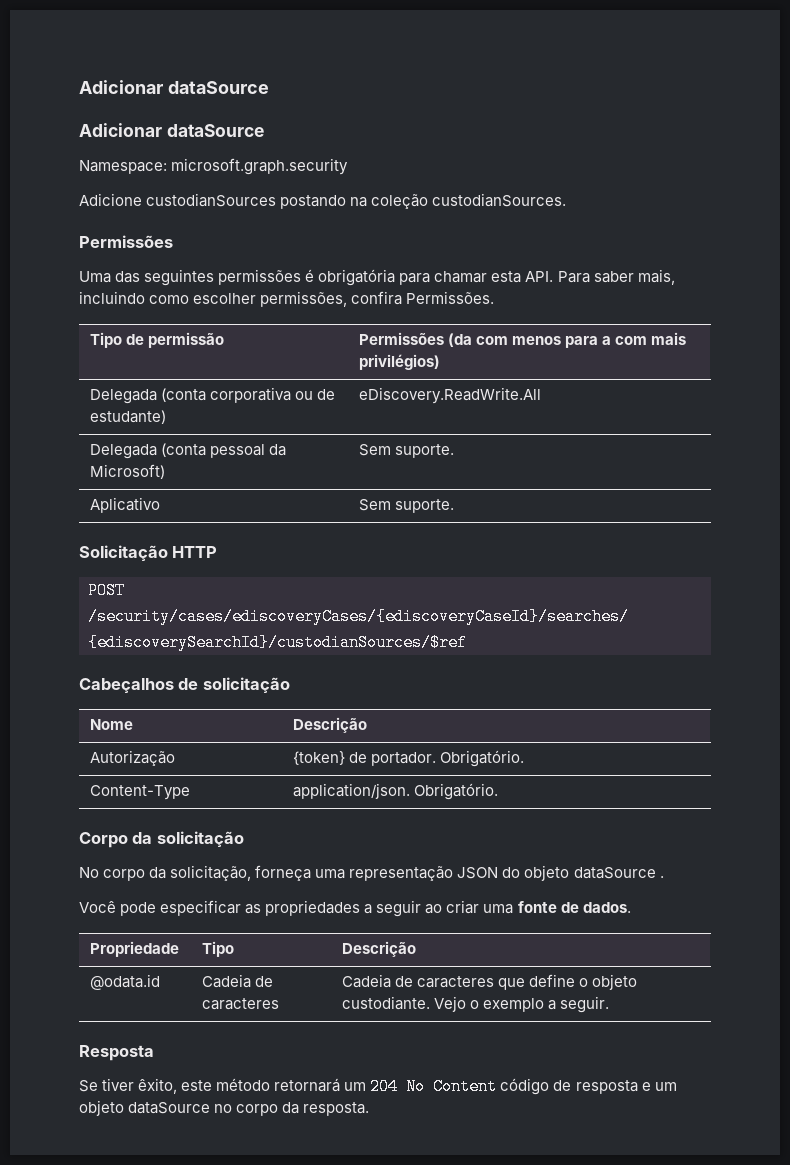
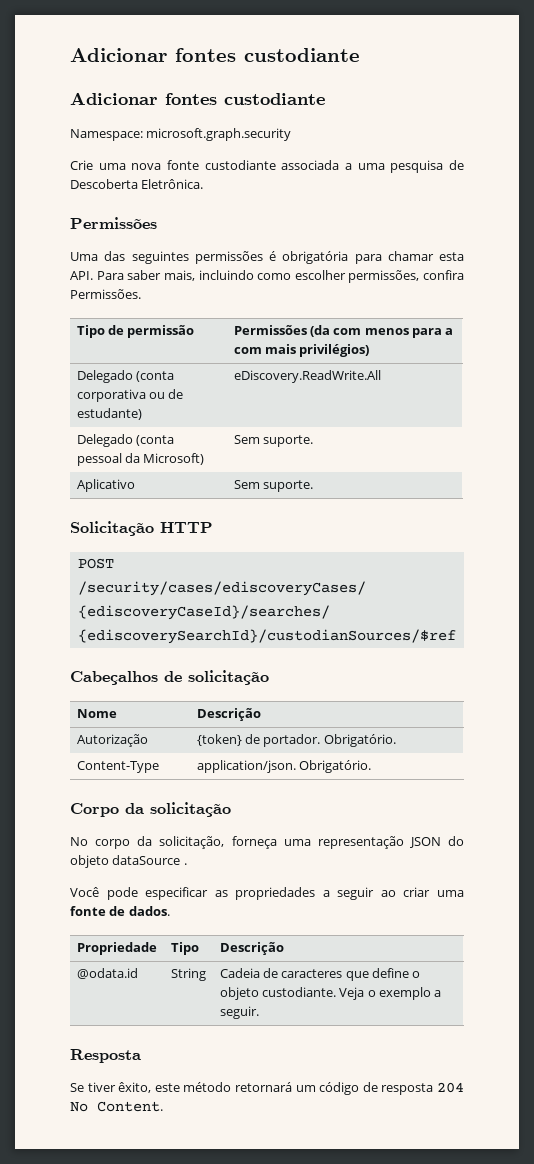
[79,80,269,94] [79,123,264,137] Adicionar dataSource // Adicionar dataSource -> [70,48,360,62] [70,92,325,105] Adicionar fontes custodiante // Adicionar fontes custodiante
[79,193,567,209] Adicione custodianSources postando na coleção custodianSources. -> [70,160,465,173] [70,179,204,189] Crie uma nova fonte custodiante associada a uma pesquisa de Descoberta Eletrônica.
[90,389,158,404] Delegada -> [76,370,133,383] Delegado
[90,444,158,459] Delegada -> [76,434,133,447] Delegado
[202,974,274,988] [202,998,280,1010] Cadeia de caracteres -> [170,968,206,981] String
[434,996,467,1012] Vejo -> [339,987,365,1000] Veja
[370,1078,677,1095] [79,1100,370,1116] 204 No Content código de resposta e um objeto dataSource no corpo da resposta. -> [319,1082,464,1095] [70,1101,163,1112] código de resposta 204 No Content.

